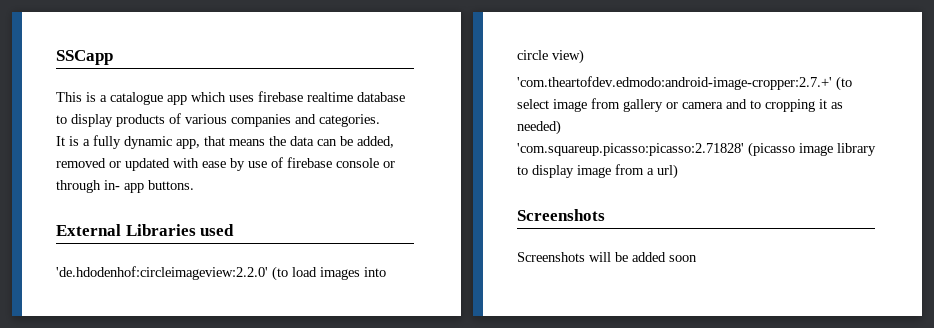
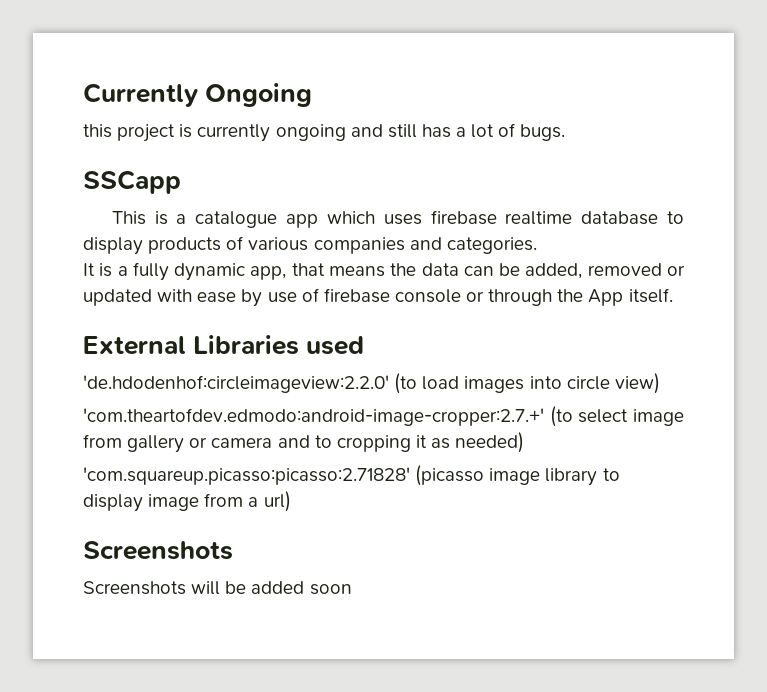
(56, 57) none -> [83,83,313,107] [83,123,566,142] Currently Ongoing // this project is currently ongoing and still has a lot of bugs. //
[104,180,194,193] in- app buttons. -> [557,288,673,306] the App itself.

